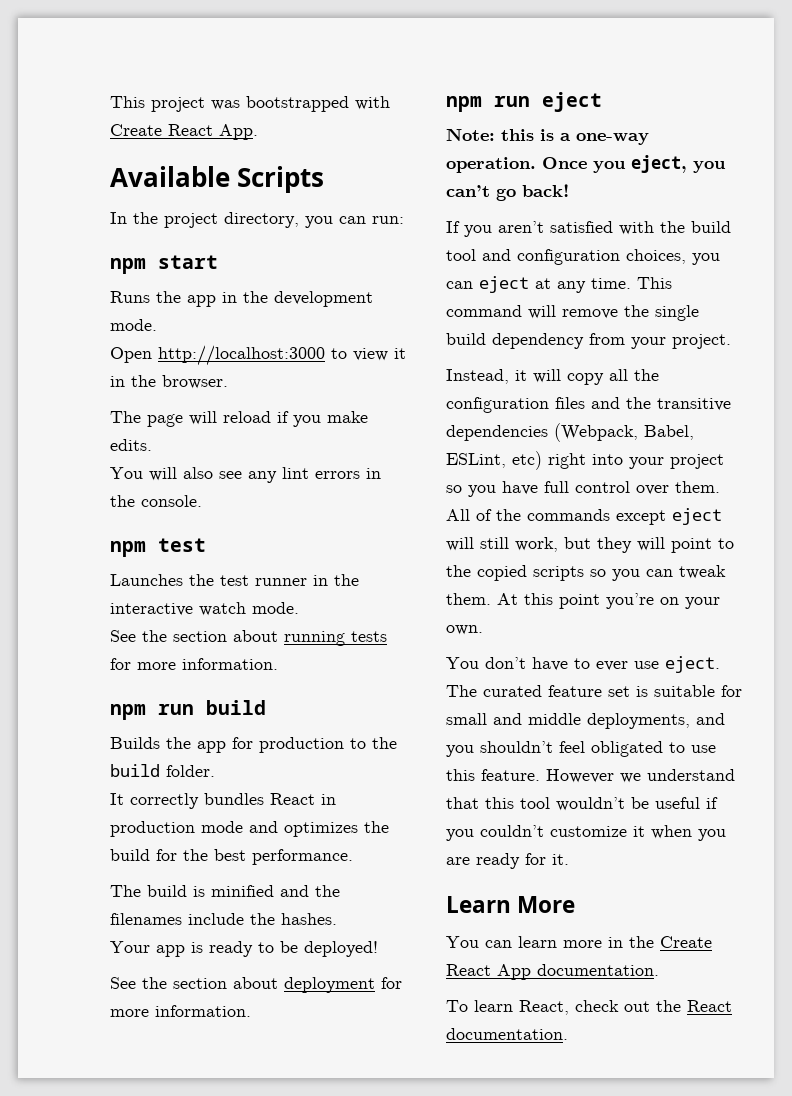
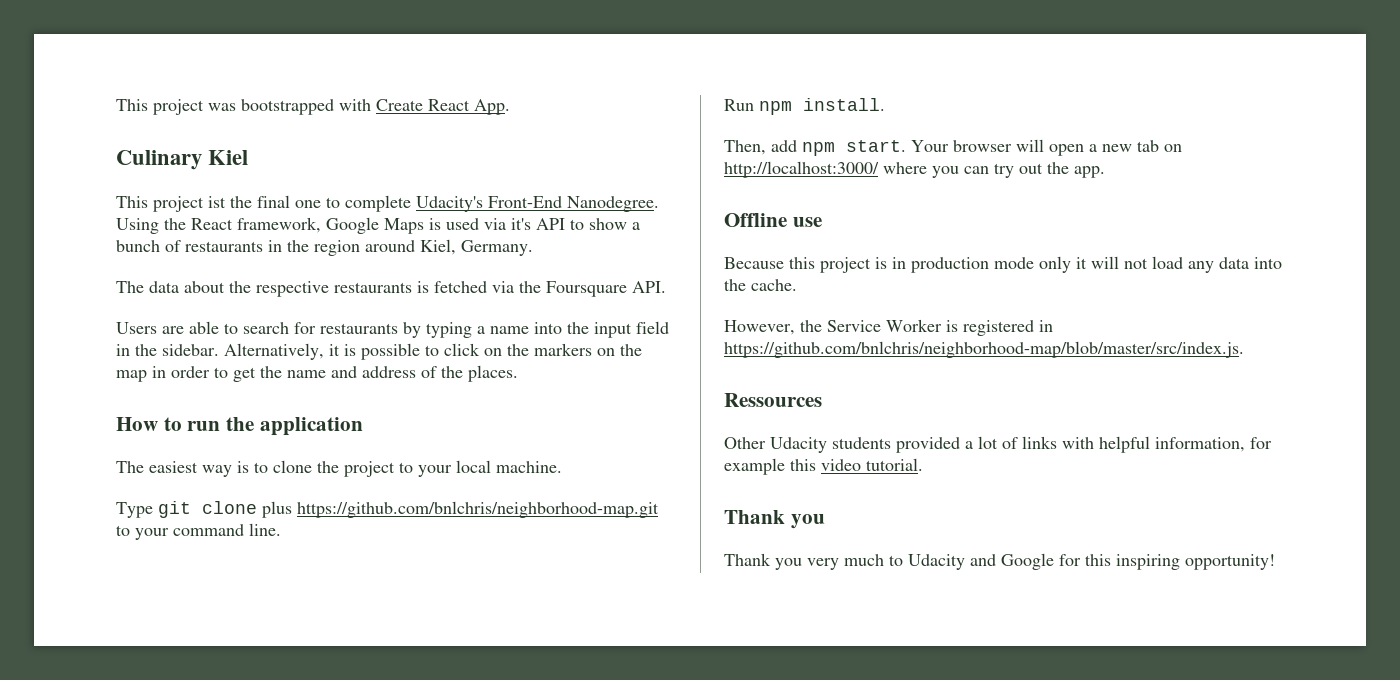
[110,166,325,193] [110,212,404,228] [110,255,218,274] [110,291,373,307] [110,319,157,331] [110,345,406,366] [110,375,228,389] [110,411,368,427] [110,439,152,451] [110,467,381,483] [110,495,202,507] [110,538,206,557] [110,574,359,586] [110,602,299,616] [110,630,387,646] [110,658,278,670] [110,700,266,720] [110,737,397,753] [110,764,215,777] [110,793,336,809] [110,821,389,837] [110,849,353,865] [110,885,340,897] [110,913,337,925] [110,941,378,957] [110,977,402,993] [110,1005,251,1017] [446,92,602,112] [446,128,649,145] [446,155,726,173] [446,184,569,201] [446,221,731,237] [446,249,720,265] [446,276,672,293] [446,305,699,321] [446,333,731,349] [446,369,659,385] [446,397,731,413] [446,423,694,442] [446,451,724,470] [446,481,720,497] [446,508,722,525] [446,537,734,553] [446,565,726,581] [446,593,720,609] [446,625,483,635] [446,656,720,673] [446,685,742,697] [446,713,725,729] [446,741,716,757] [446,769,735,783] [446,797,718,811] [446,825,726,841] [446,853,569,869] [446,896,576,913] [446,936,712,948] [446,964,659,980] [446,1000,732,1015] [446,1028,568,1040] Available Scripts // In the project directory, you can run: // npm start // Runs the app in the development mode. // Open http://localhost:3000 to view it in the browser. // The page will reload if you make edits. // You will also see any lint errors in the console. // npm test // Launches the test runner in the interactive watch mode. // See the section about running tests for more information. // npm run build // Builds the app for production to the build folder. // It correctly bundles React in production mode and optimizes the build for the best performance. // The build is minified and the filenames include the hashes. // Your app is ready to be deployed! // See the section about deployment for more information. // npm run eject // Note: this is a one-way operation. Once you eject, you can’t go back! // If you aren’t satisfied with the build tool and configuration choices, you can eject at any time. This command will remove the single build dependency from your project. // Instead, it will copy all the configuration files and the transitive dependencies (Webpack, Babel, ESLint, etc) right into your project so you have full control over them. All of the commands except eject will still work, but they will point to the copied scripts so you can tweak them. At this point you’re on your own. // You don’t have to ever use eject. The curated feature set is suitable for small and middle deployments, and you shouldn’t feel obligated to use this feature. However we understand that this tool wouldn’t be useful if you couldn’t customize it when you are ready for it. // Learn More // You can learn more in the Create React App documentation. // To learn React, check out the React documentation. -> [116,150,249,170] [116,195,659,212] [116,217,640,234] [116,239,533,256] [116,281,666,297] [116,321,669,338] [116,343,642,360] [116,365,518,382] [116,417,363,436] [116,460,562,477] [116,501,659,518] [116,523,281,540] [724,98,885,115] [724,139,1182,156] [724,161,1105,178] [724,213,822,227] [724,256,1282,273] [724,279,797,291] [724,319,1053,336] [724,341,1244,358] [724,393,822,407] [724,436,1272,453] [724,458,923,475] [724,510,825,529] [724,553,1275,570] Culinary Kiel // This project ist the final one to complete Udacity's Front-End Nanodegree. Using the React framework, Google Maps is used via it's API to show a bunch of restaurants in the region around Kiel, Germany. // The data about the respective restaurants is fetched via the Foursquare API. // Users are able to search for restaurants by typing a name into the input field in the sidebar. Alternatively, it is possible to click on the markers on the map in order to get the name and address of the places. // How to run the application // The easiest way is to clone the project to your local machine. // Type git clone plus https://github.com/bnlchris/neighborhood-map.git to your command line. // Run npm install. // Then, add npm start. Your browser will open a new tab on http://localhost:3000/ where you can try out the app. // Offline use // Because this project is in production mode only it will not load any data into the cache. // However, the Service Worker is registered in https://github.com/bnlchris/neighborhood-map/blob/master/src/index.js. // Ressources // Other Udacity students provided a lot of links with helpful information, for example this video tutorial. // Thank you // Thank you very much to Udacity and Google for this inspiring opportunity!

